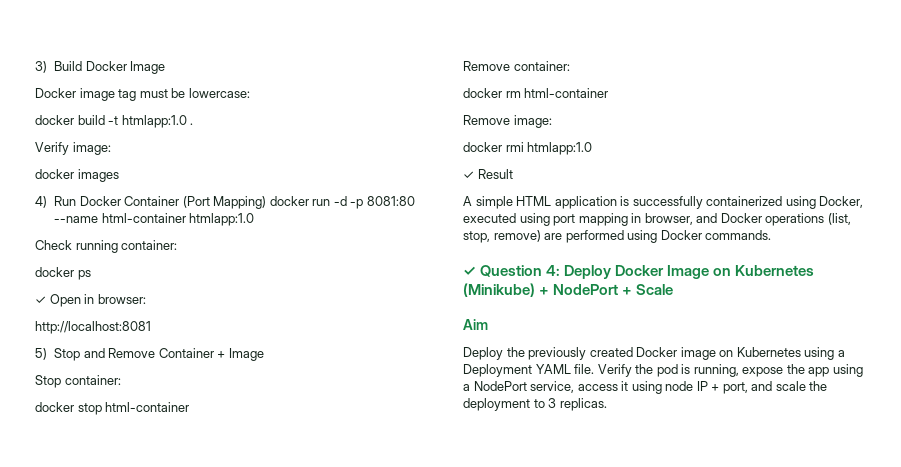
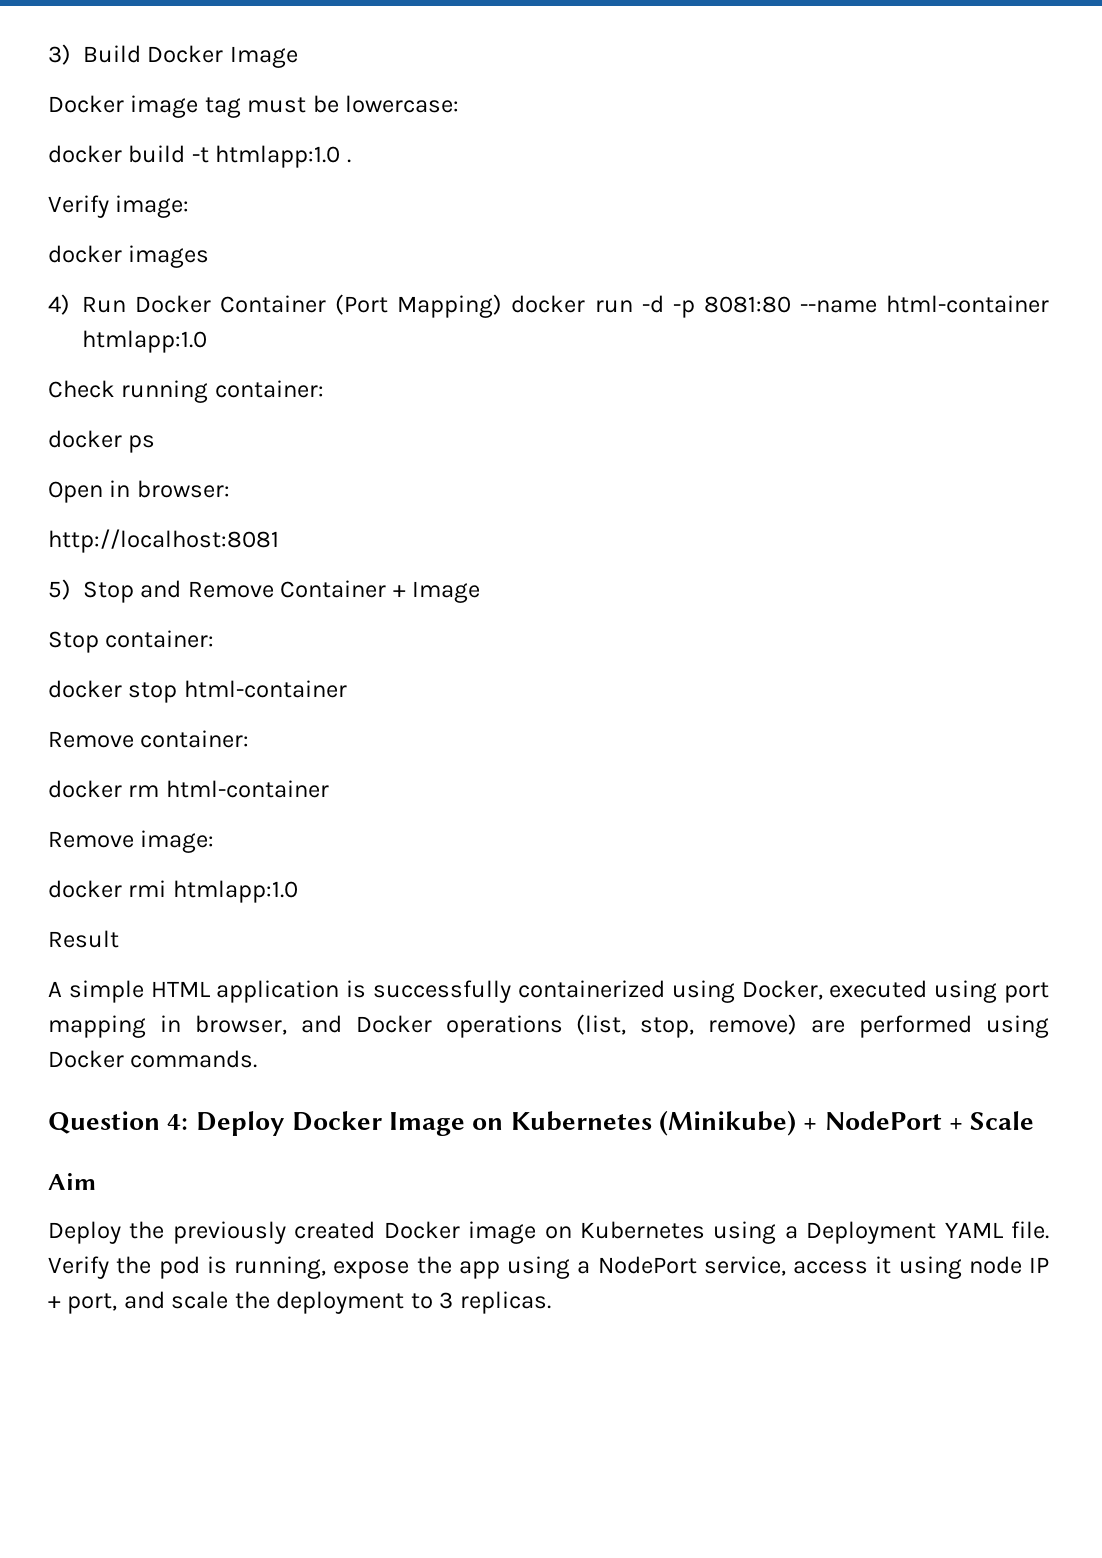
[35,296,46,304] ✓ -> (156, 444) none
[463,171,474,179] ✓ -> (298, 891) none
[463,266,476,276] ✓ -> (258, 1059) none

